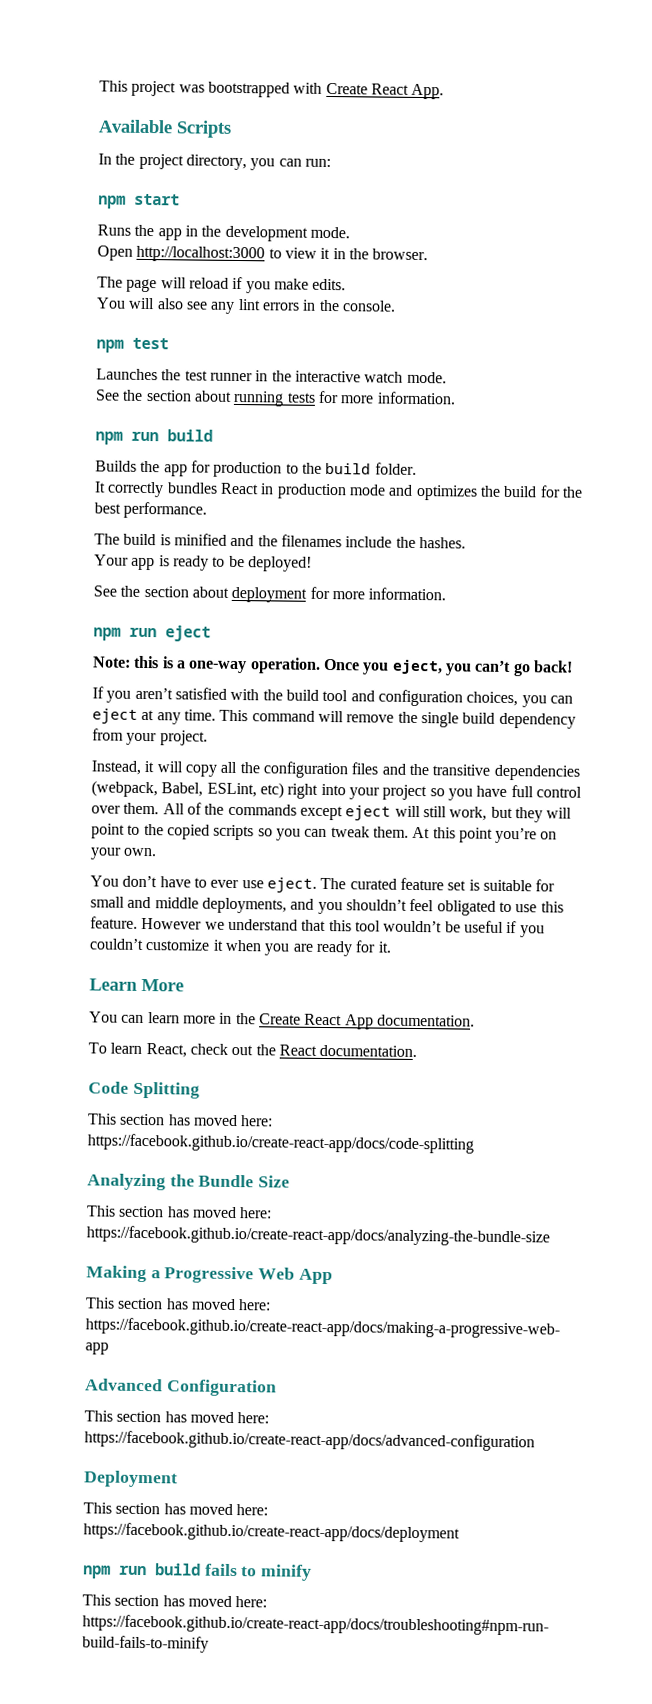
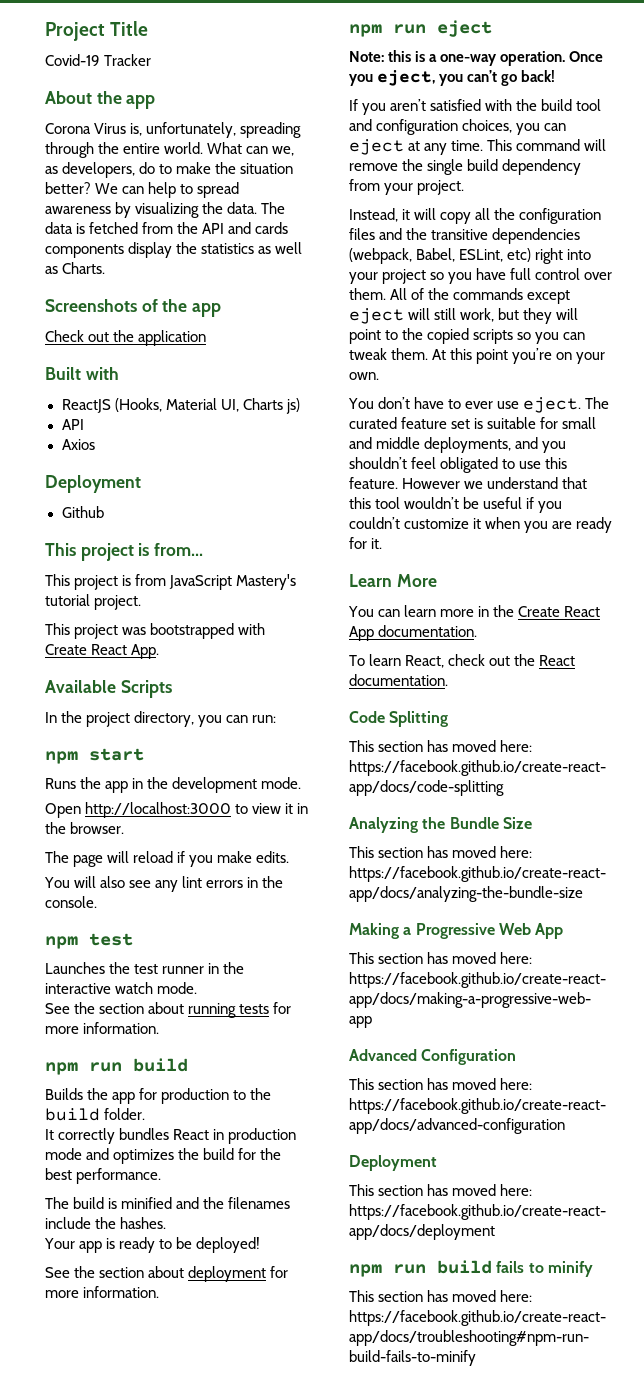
(99, 86) none -> [45,21,149,41] [45,54,152,66] [45,91,156,109] [45,122,302,138] [45,142,295,158] [45,162,294,178] [45,182,240,198] [45,202,286,218] [45,222,289,234] [45,242,303,258] [45,262,106,274] [45,299,222,317] [45,330,207,346] [45,367,119,380] [61,398,300,414] [61,419,84,430] [61,439,95,450] [45,475,141,493] [61,506,104,518] [45,543,204,561] [45,574,297,590] [45,594,142,610] Project Title // Covid-19 Tracker // About the app // Corona Virus is, unfortunately, spreading through the entire world. What can we, as developers, do to make the situation better? We can help to spread awareness by visualizing the data. The data is fetched from the API and cards components display the statistics as well as Charts. // Screenshots of the app // Check out the application // Built with // ReactJS (Hooks, Material UI, Charts js) // API // Axios // Deployment // Github // This project is from... // This project is from JavaScript Mastery's tutorial project. //

